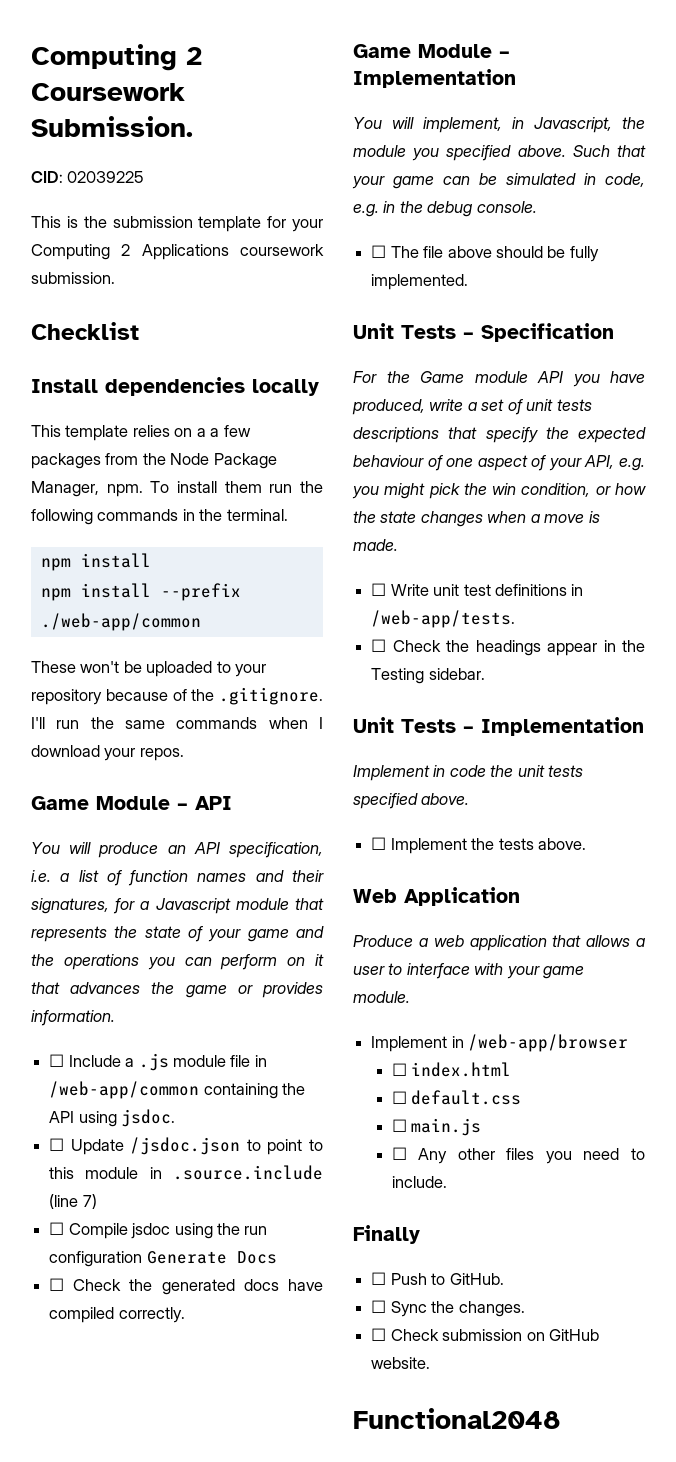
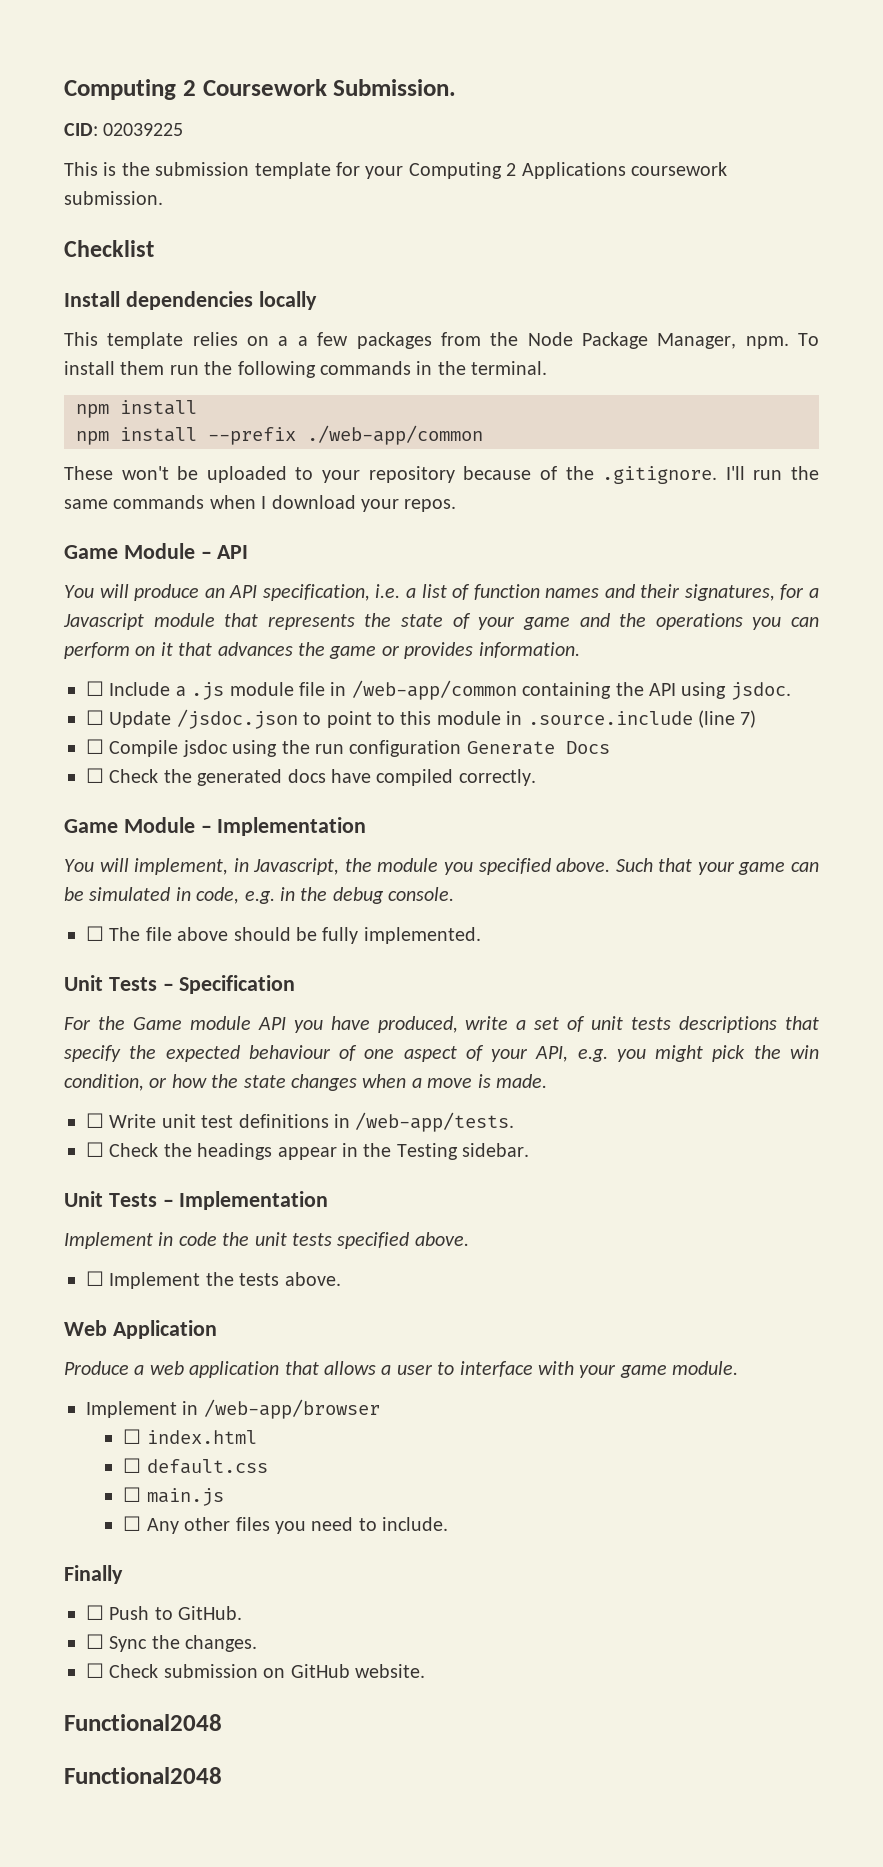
(561, 1418) none -> [64,1767,222,1784] // Functional2048

